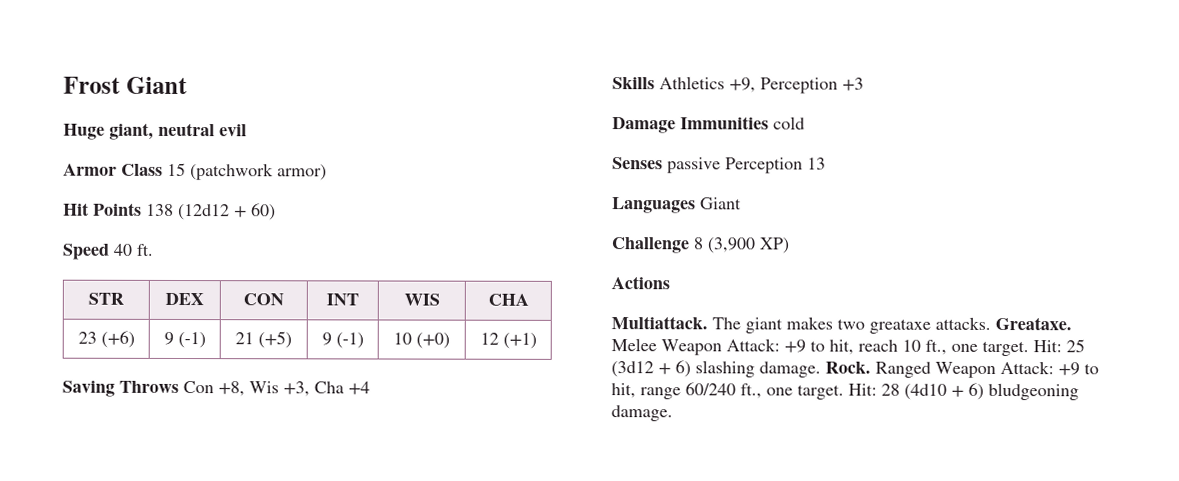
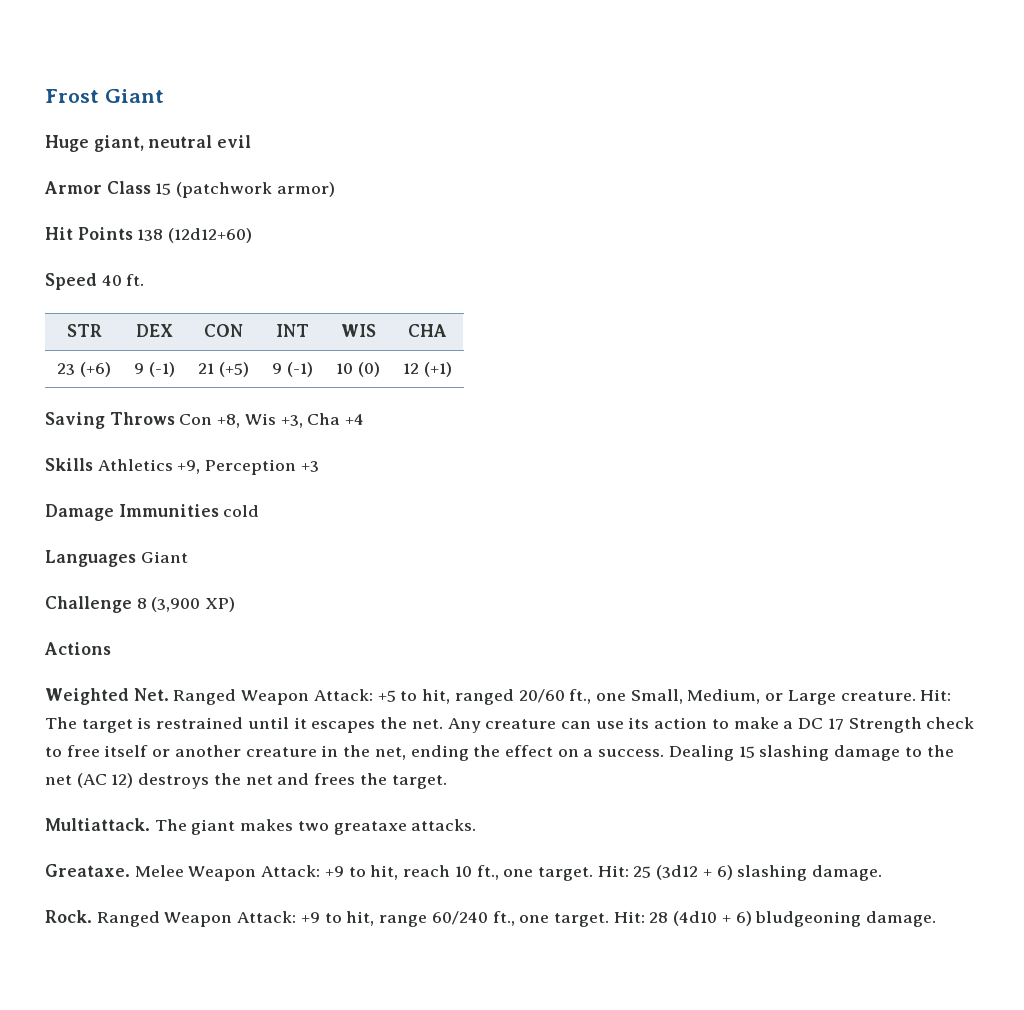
[178,203,276,221] (12d12 + 60) -> [168,228,253,243] (12d12+60)
[416,332,450,349] (+0) -> [357,362,380,377] (0)
[612,157,826,174] // Senses passive Perception 13 -> (260, 511) none
(670, 283) none -> [45,688,952,705] [45,717,975,733] [45,745,954,761] [45,773,447,789] // Weighted Net. Ranged Weapon Attack: +5 to hit, ranged 20/60 ft., one Small, Medium, or Large creature. Hit: The target is restrained until it escapes the net. Any creature can use its action to make a DC 17 Strength check to free itself or another creature in the net, ending the effect on a success. Dealing 15 slashing damage to the net (AC 12) destroys the net and frees the target.
(991, 323) none -> (477, 825) //
(821, 369) none -> (883, 873) //

